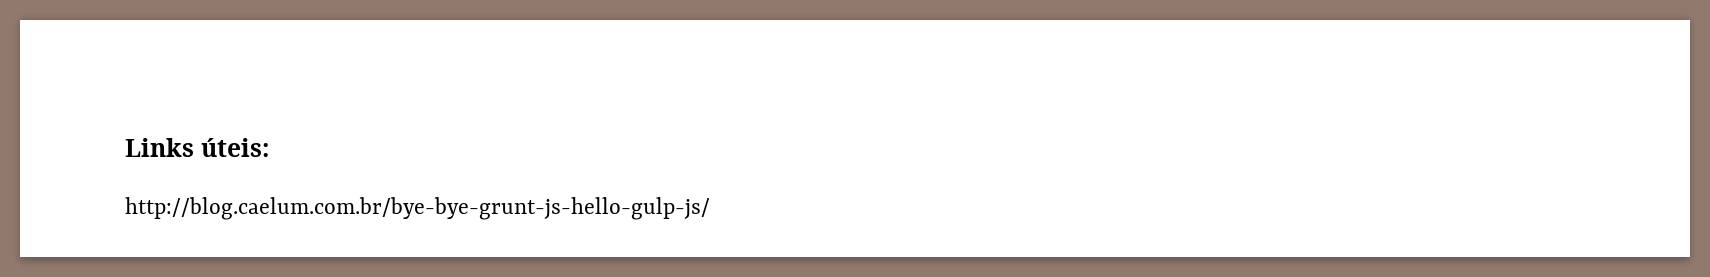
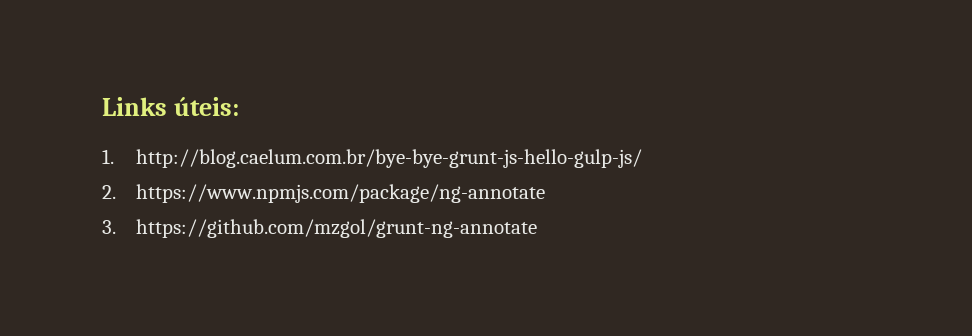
(269, 147) none -> [102,149,114,164] 1.
(710, 208) none -> [102,184,546,203] [102,219,538,238] // 2. https://www.npmjs.com/package/ng-annotate // 3. https://github.com/mzgol/grunt-ng-annotate

